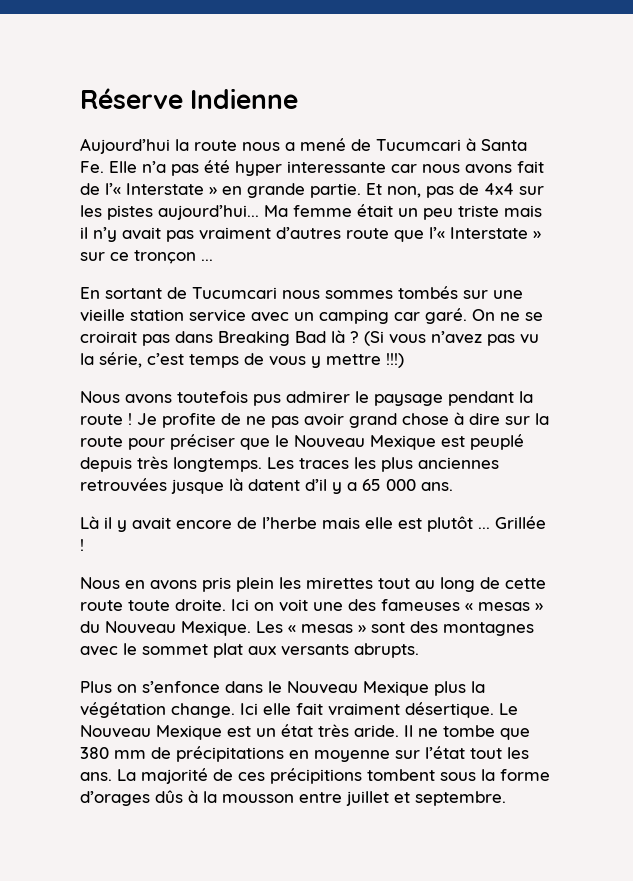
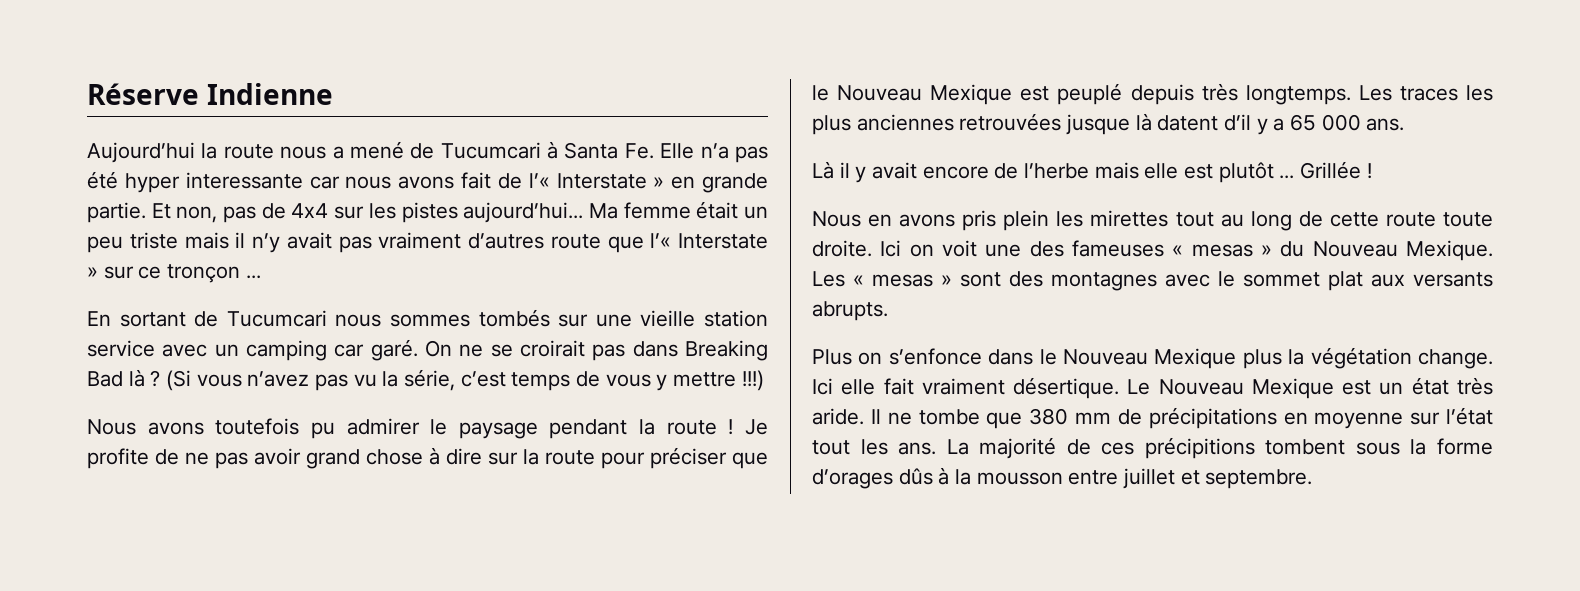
[253,394,281,406] pus -> [310,422,335,439] pu

